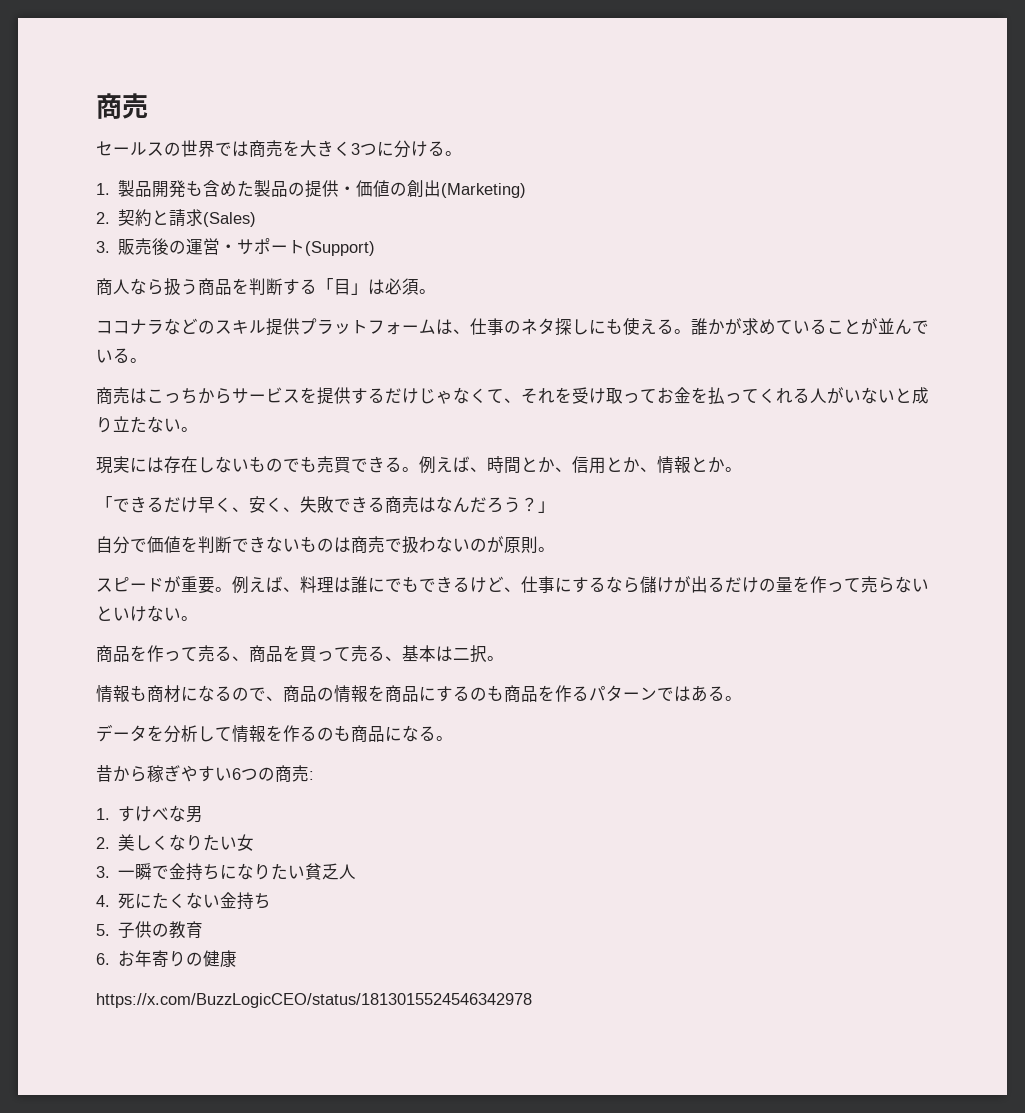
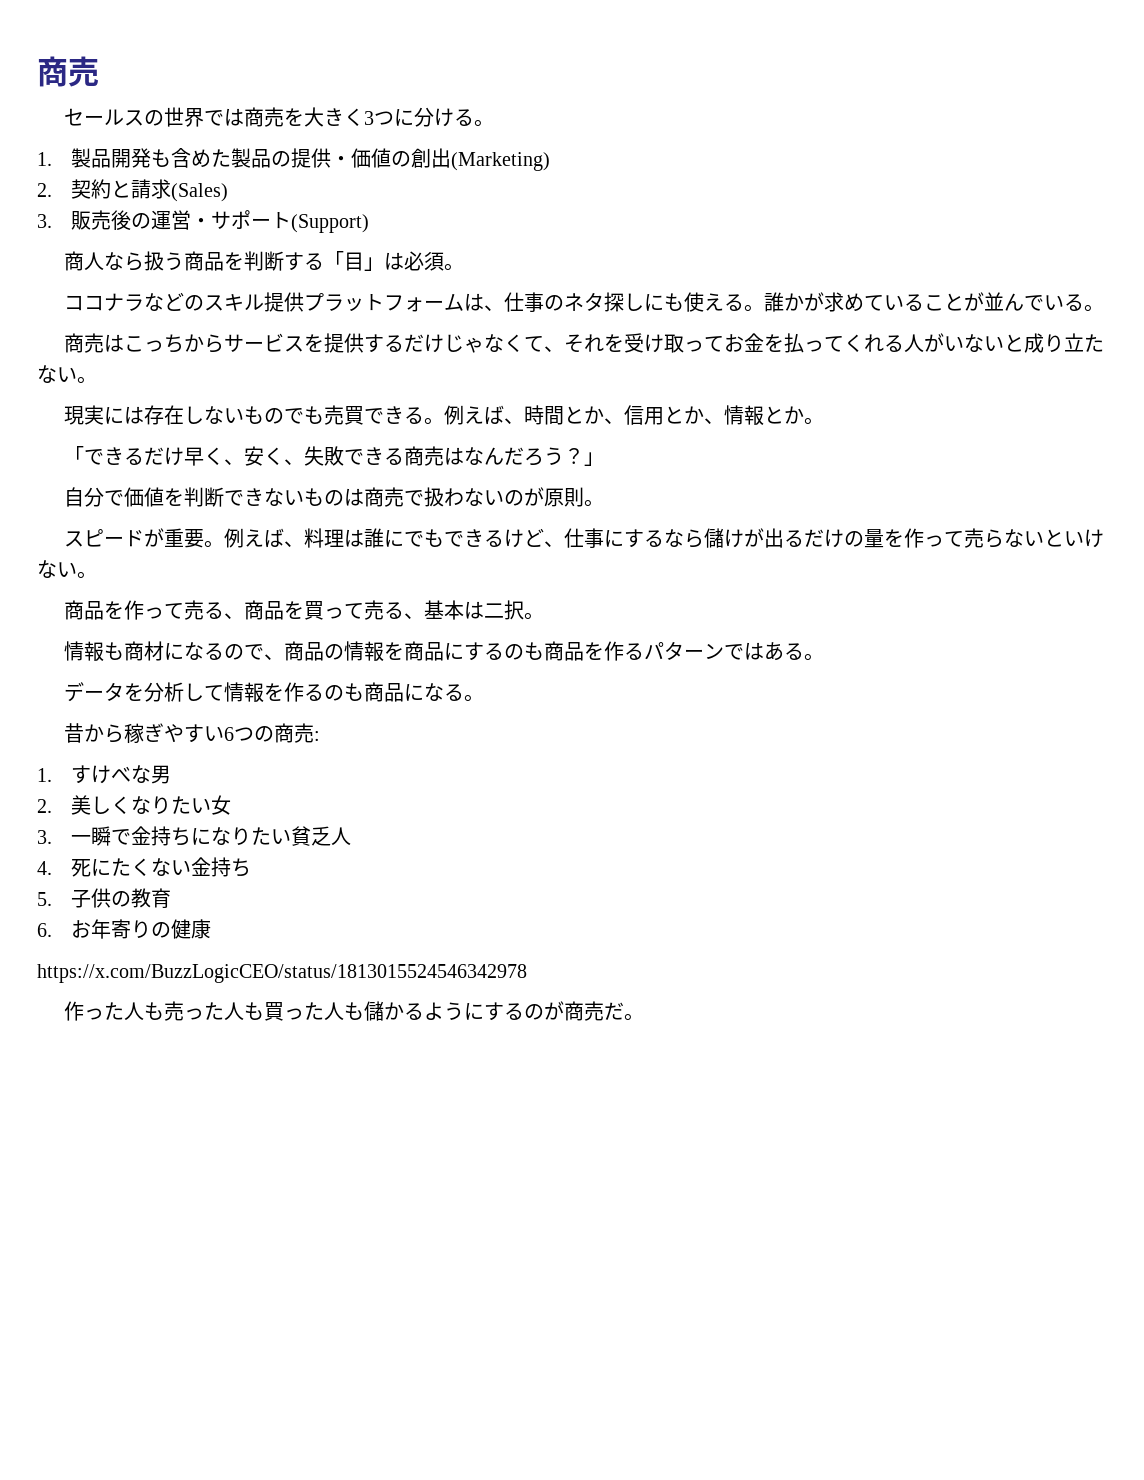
(532, 1000) none -> [63,1001,644,1021] // 作った人も売った人も買った人も儲かるようにするのが商売だ。

